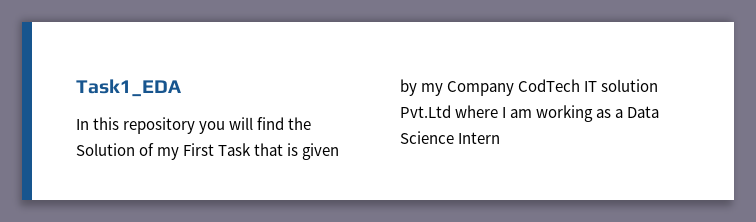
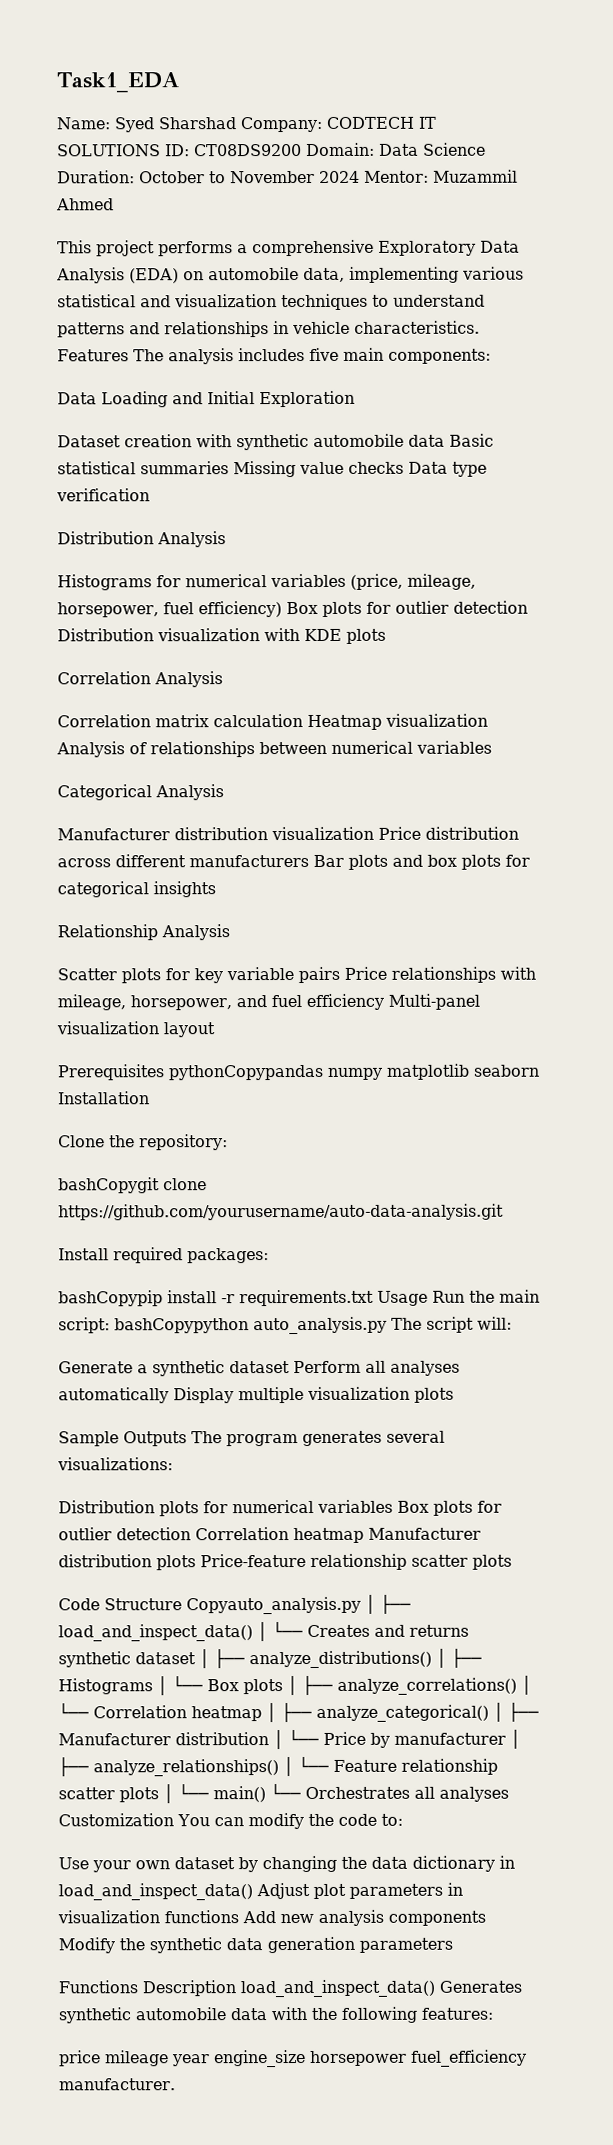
[76,117,312,134] [76,143,340,160] [400,79,659,96] [400,105,660,122] [400,131,501,144] In this repository you will find the Solution of my First Task that is given by my Company CodTech IT solution Pvt.Ltd where I am working as a Data Science Intern -> [56,116,437,133] [57,142,486,157] [57,169,518,184] [56,198,114,211] [57,239,520,257] [56,266,524,284] [57,293,485,311] [57,320,480,338] [57,347,491,365] [57,390,355,408] [57,433,494,451] [57,461,487,478] [56,488,150,502] [57,531,226,548] [57,573,476,591] [57,600,528,618] [57,628,386,644] [57,671,223,688] [57,713,488,730] [56,740,492,758] [57,784,224,801] [57,826,519,841] [57,854,530,870] [57,881,216,898] [57,924,230,941] [57,966,536,984] [57,993,480,1011] [56,1021,215,1038] [57,1063,540,1081] [58,1091,150,1105] [58,1134,228,1151] [58,1177,207,1194] [58,1203,504,1221] [58,1247,269,1264] [58,1289,540,1307] [58,1316,512,1335] [58,1360,460,1377] [58,1386,454,1404] [58,1430,445,1447] [57,1457,173,1471] [58,1499,502,1517] [58,1527,481,1544] [58,1553,512,1571] [58,1593,411,1615] [58,1621,469,1642] [58,1647,482,1669] [58,1674,532,1696] [58,1701,539,1723] [58,1728,521,1750] [58,1755,498,1777] [58,1783,509,1804] [58,1813,403,1830] [58,1855,515,1873] [58,1882,463,1901] [57,1909,486,1926] [58,1936,453,1954] [58,1979,522,1998] [58,2006,493,2024] [59,2049,527,2068] [59,2078,176,2091] Name: Syed Sharshad Company: CODTECH IT SOLUTIONS ID: CT08DS9200 Domain: Data Science Duration: October to November 2024 Mentor: Muzammil Ahmed // This project performs a comprehensive Exploratory Data Analysis (EDA) on automobile data, implementing various statistical and visualization techniques to understand patterns and relationships in vehicle characteristics. Features The analysis includes five main components: // Data Loading and Initial Exploration // Dataset creation with synthetic automobile data Basic statistical summaries Missing value checks Data type verification // Distribution Analysis // Histograms for numerical variables (price, mileage, horsepower, fuel efficiency) Box plots for outlier detection Distribution visualization with KDE plots // Correlation Analysis // Correlation matrix calculation Heatmap visualization Analysis of relationships between numerical variables // Categorical Analysis // Manufacturer distribution visualization Price distribution across different manufacturers Bar plots and box plots for categorical insights // Relationship Analysis // Scatter plots for key variable pairs Price relationships with mileage, horsepower, and fuel efficiency Multi-panel visualization layout // Prerequisites pythonCopypandas numpy matplotlib seaborn Installation // Clone the repository: // bashCopygit clone https://github.com/yourusername/auto-data-analysis.git // Install required packages: // bashCopypip install -r requirements.txt Usage Run the main script: bashCopypython auto_analysis.py The script will: // Generate a synthetic dataset Perform all analyses automatically Display multiple visualization plots // Sample Outputs The program generates several visualizations: // Distribution plots for numerical variables Box plots for outlier detection Correlation heatmap Manufacturer distribution plots Price-feature relationship scatter plots // Code Structure Copyauto_analysis.py │ ├── load_and_inspect_data() │ └── Creates and returns synthetic dataset │ ├── analyze_distributions() │ ├── Histograms │ └── Box plots │ ├── analyze_correlations() │ └── Correlation heatmap │ ├── analyze_categorical() │ ├── Manufacturer distribution │ └── Price by manufacturer │ ├── analyze_relationships() │ └── Feature relationship scatter plots │ └── main() └── Orchestrates all analyses Customization You can modify the code to: // Use your own dataset by changing the data dictionary in load_and_inspect_data() Adjust plot parameters in visualization functions Add new analysis components Modify the synthetic data generation parameters // Functions Description load_and_inspect_data() Generates synthetic automobile data with the following features: // price mileage year engine_size horsepower fuel_efficiency manufacturer.

